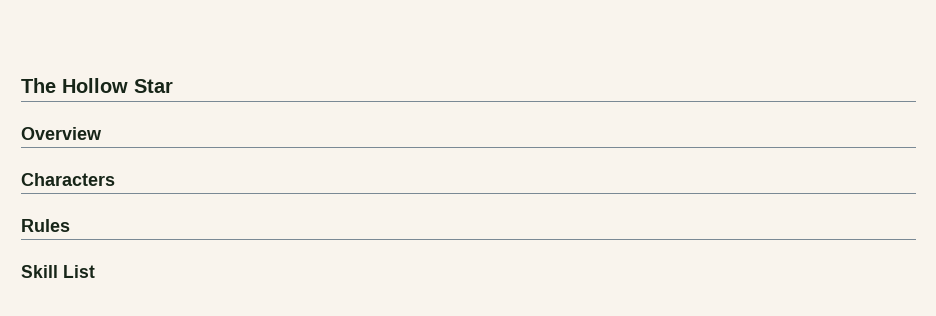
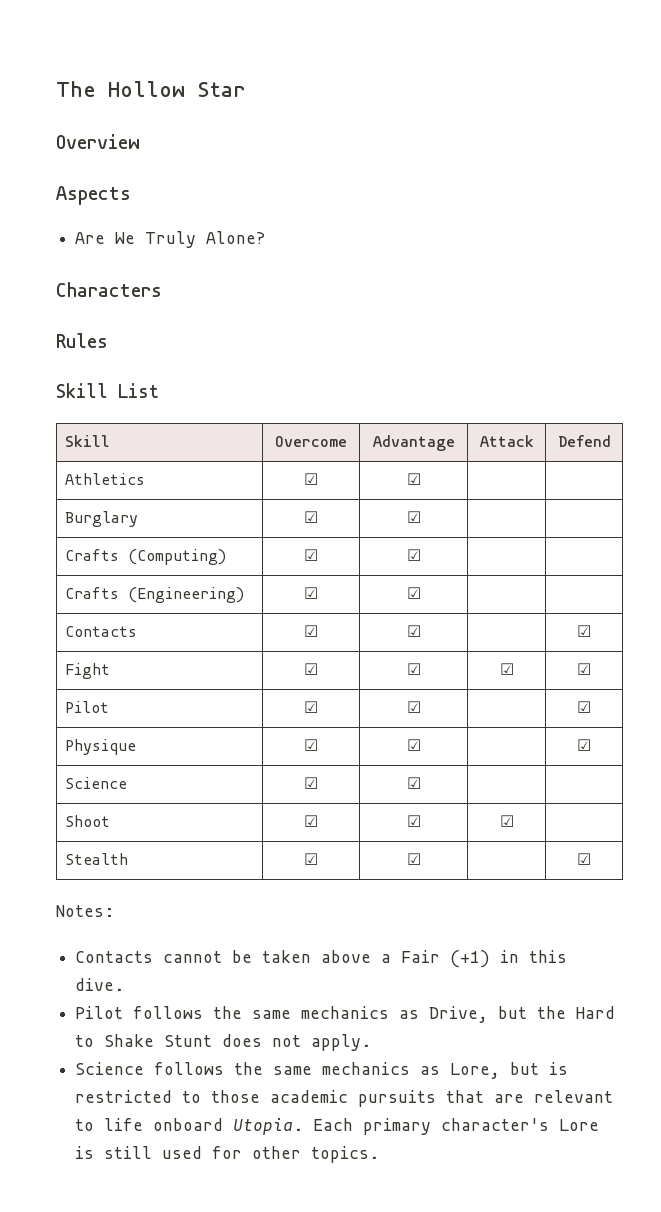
(102, 133) none -> [56,186,131,205] [75,231,266,248] // Aspects // Are We Truly Alone?
(95, 271) none -> [65,435,111,447] [275,436,347,447] [372,435,455,451] [479,435,534,447] [557,435,611,447] [65,473,146,485] [304,473,318,485] [406,473,421,485] [65,511,139,527] [304,511,318,523] [406,511,421,523] [65,549,227,565] [304,549,318,561] [406,549,421,561] [65,587,245,603] [304,587,318,599] [406,587,421,599] [65,626,138,637] [304,625,318,637] [406,625,421,637] [577,625,591,637] [65,663,111,679] [304,663,318,675] [406,663,421,675] [499,663,514,675] [577,663,591,675] [65,701,110,713] [304,701,318,713] [406,701,421,713] [577,701,591,713] [65,739,137,755] [304,739,318,751] [406,739,421,751] [577,739,591,751] [65,777,128,789] [304,777,318,789] [406,777,421,789] [65,815,111,827] [304,815,318,827] [406,815,421,827] [499,815,514,827] [65,853,129,865] [304,853,318,865] [406,853,421,865] [577,853,591,865] [56,905,114,917] [75,950,568,968] [75,978,125,991] [75,1006,616,1023] [75,1034,372,1051] [75,1062,569,1079] [75,1090,614,1107] [75,1118,600,1135] [75,1146,380,1163] // Skill | Overcome | Advantage | Attack | Defend // Athletics | ☑ | ☑ | | // Burglary | ☑ | ☑ | | // Crafts (Computing) | ☑ | ☑ | | // Crafts (Engineering) | ☑ | ☑ | | // Contacts | ☑ | ☑ | | ☑ // Fight | ☑ | ☑ | ☑ | ☑ // Pilot | ☑ | ☑ | | ☑ // Physique | ☑ | ☑ | | ☑ // Science | ☑ | ☑ | | // Shoot | ☑ | ☑ | ☑ | // Stealth | ☑ | ☑ | | ☑ // Notes: // Contacts cannot be taken above a Fair (+1) in this dive. // Pilot follows the same mechanics as Drive, but the Hard to Shake Stunt does not apply. // Science follows the same mechanics as Lore, but is restricted to those academic pursuits that are relevant to life onboard Utopia. Each primary character's Lore is still used for other topics.

